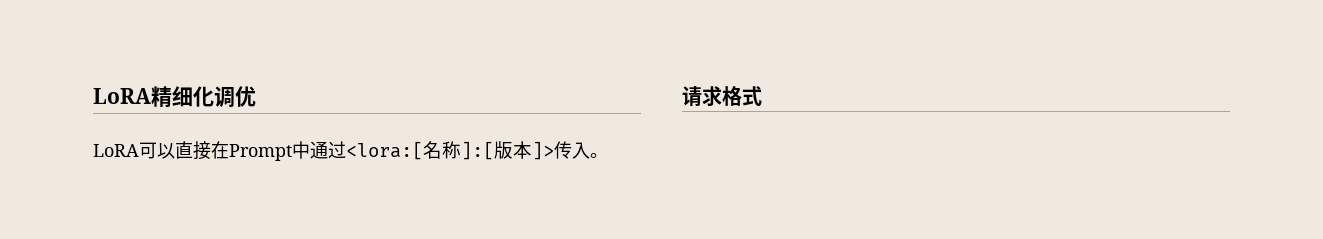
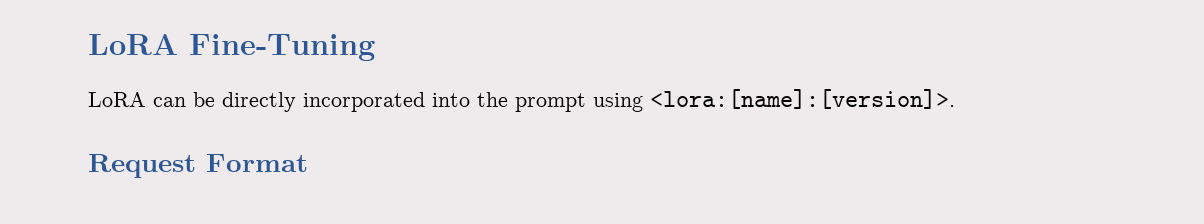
[93,86,256,108] [93,141,608,161] [682,86,762,107] LoRA精细化调优 // LoRA可以直接在Prompt中通过<lora:[名称]:[版本]>传入。 // 请求格式 -> [88,34,375,61] [88,89,955,112] [88,154,308,178] LoRA Fine-Tuning // LoRA can be directly incorporated into the prompt using <lora:[name]:[version]>. // Request Format

